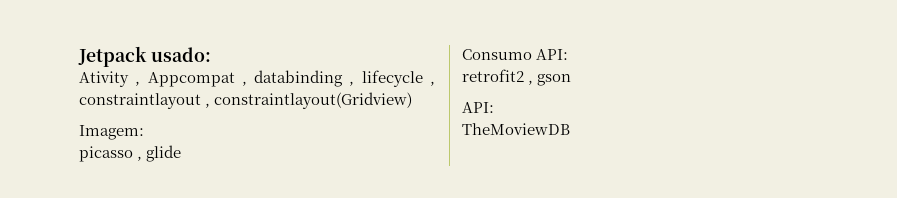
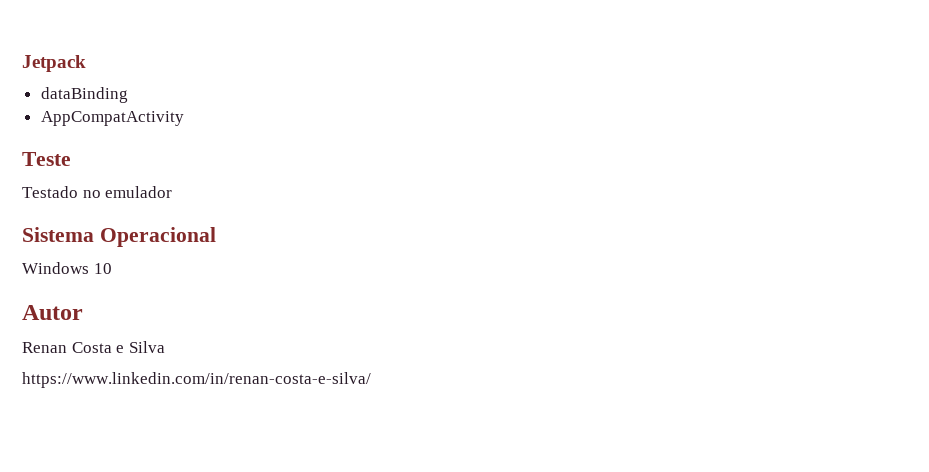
[150,47,211,62] [79,70,435,87] [79,92,413,109] [79,125,144,140] [79,145,182,162] [462,49,569,60] [462,69,572,86] [462,102,494,113] [462,123,570,135] usado: // Ativity , Appcompat , databinding , lifecycle , constraintlayout , constraintlayout(Gridview) // Imagem: // picasso , glide // Consumo API: // retrofit2 , gson // API: // TheMoviewDB -> [40,87,128,103] [40,111,184,126] [22,152,71,166] [22,186,173,198] [22,227,216,247] [22,262,112,274] [22,305,83,320] [22,341,165,353] [22,372,371,388] // dataBinding // AppCompatActivity // Teste // Testado no emulador // Sistema Operacional // Windows 10 // Autor // Renan Costa e Silva // https://www.linkedin.com/in/renan-costa-e-silva/

